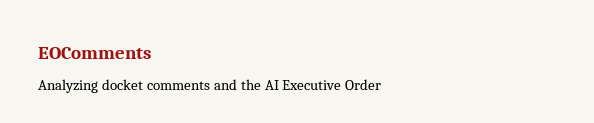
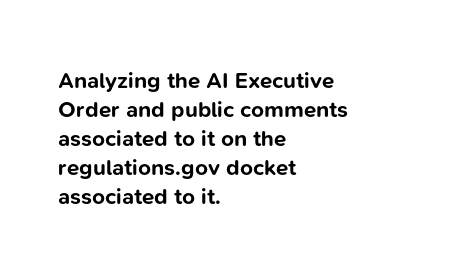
[38,47,151,59] [38,79,382,93] EOComments // Analyzing docket comments and the AI Executive Order -> [58,72,335,92] [58,101,349,121] [58,130,287,147] [58,159,298,179] [58,188,222,205] Analyzing the AI Executive Order and public comments associated to it on the regulations.gov docket associated to it.

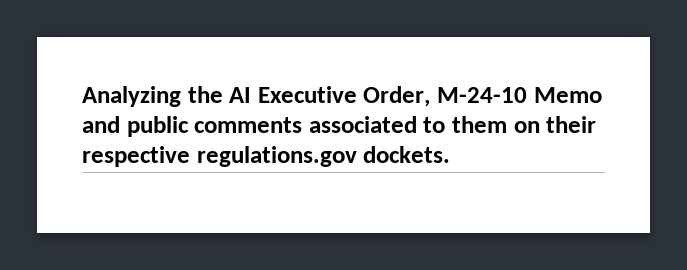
[58,102,120,118] Order -> [363,86,602,107] Order, M-24-10 Memo
[201,130,287,147] [58,159,298,179] [58,188,222,205] it on the regulations.gov docket associated to it. -> [452,116,597,133] [82,146,451,167] them on their respective regulations.gov dockets.

